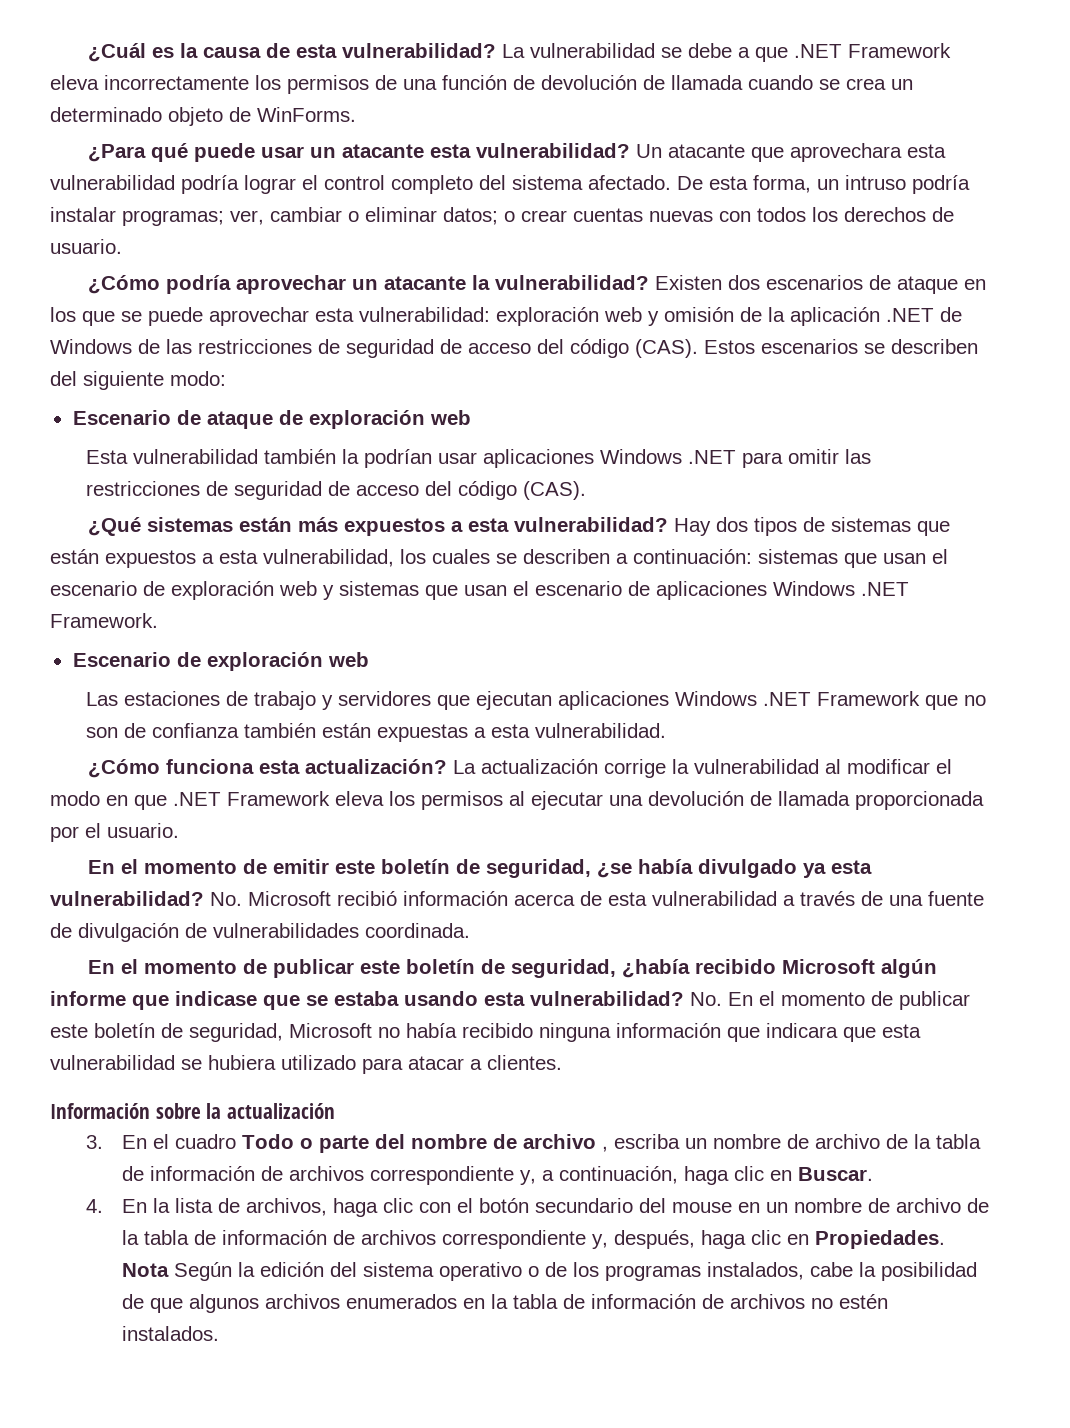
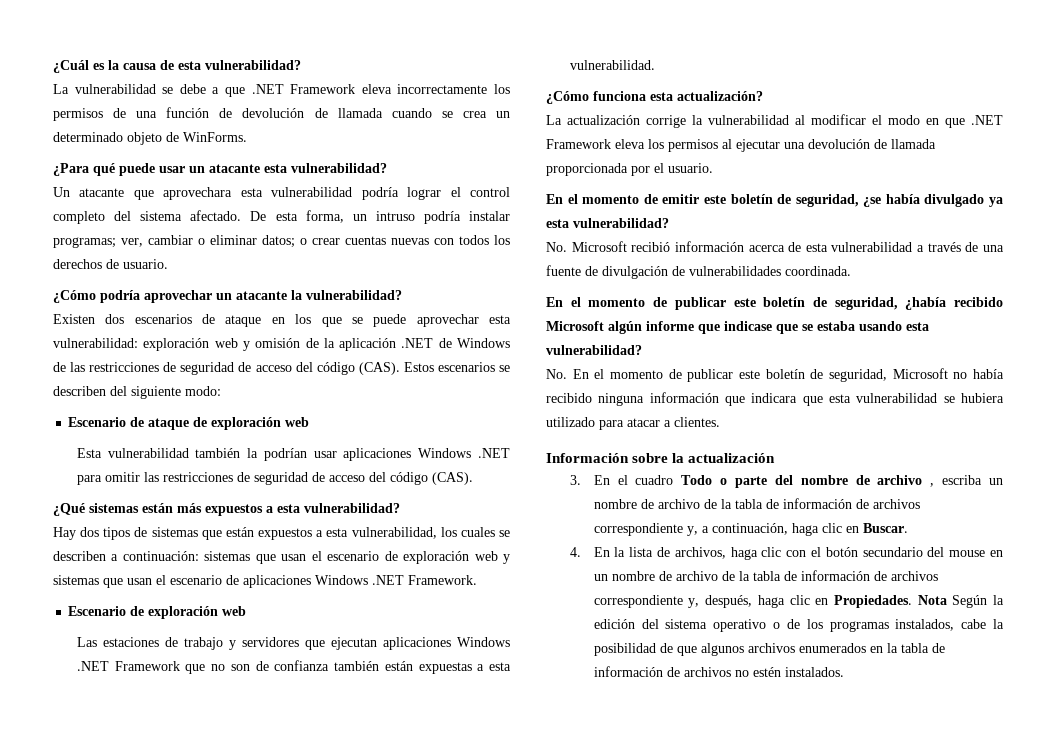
(496, 50) none -> (301, 65) //
(630, 150) none -> (387, 168) //
(649, 282) none -> (402, 295) //
(668, 524) none -> (400, 508) //
(447, 766) none -> (763, 96) //
(204, 898) none -> (669, 223) //
(684, 998) none -> (642, 350) //

